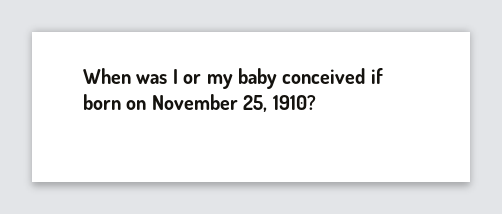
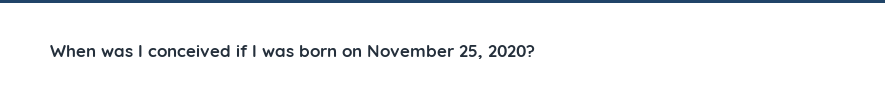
[183,68,383,89] or my baby conceived if -> [148,45,294,57] conceived if I was
[272,95,316,110] 1910? -> [488,45,535,57] 2020?

